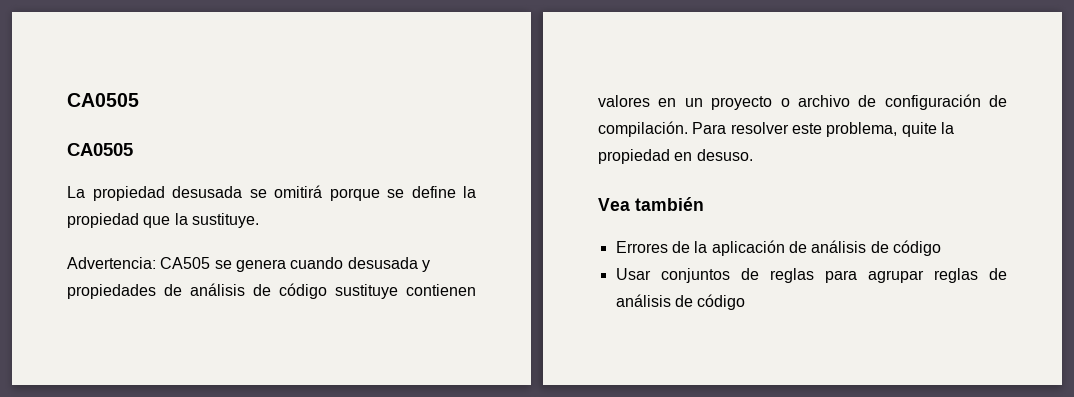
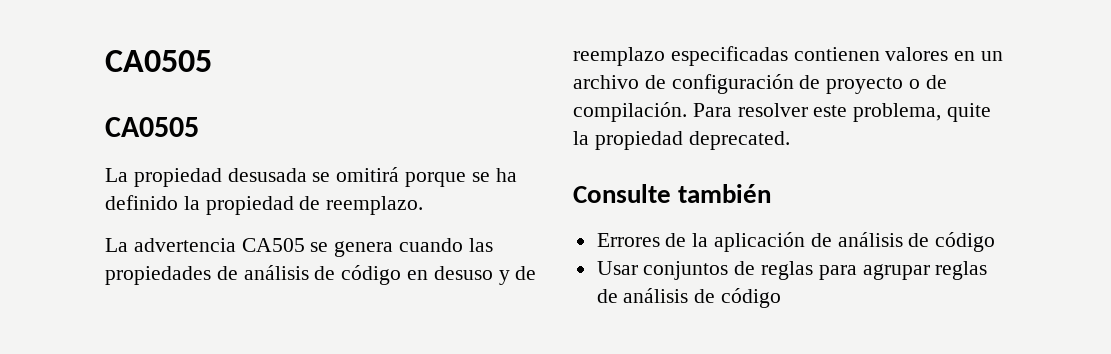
[411,186,476,198] [67,213,259,228] [67,257,156,269] define la propiedad que la sustituye. // Advertencia: -> [495,168,517,182] [105,195,424,215] [105,238,236,252] ha definido la propiedad de reemplazo. // La advertencia
[347,257,430,272] desusada y -> [468,238,493,252] las
[335,284,398,299] sustituye -> [407,266,537,285] [573,46,788,66] en desuso y de reemplazo especificadas
[711,96,790,110] proyecto o -> (1004, 56) none
(1007, 101) none -> [826,75,947,94] proyecto o de
[674,149,753,161] [598,198,630,211] en desuso. // Vea -> [688,131,790,150] [573,184,671,203] deprecated. // Consulte

